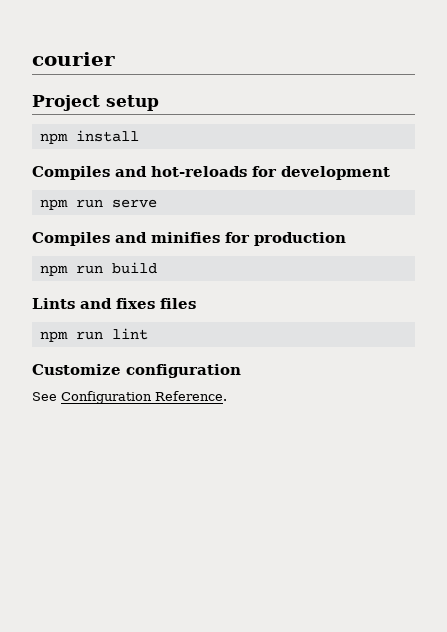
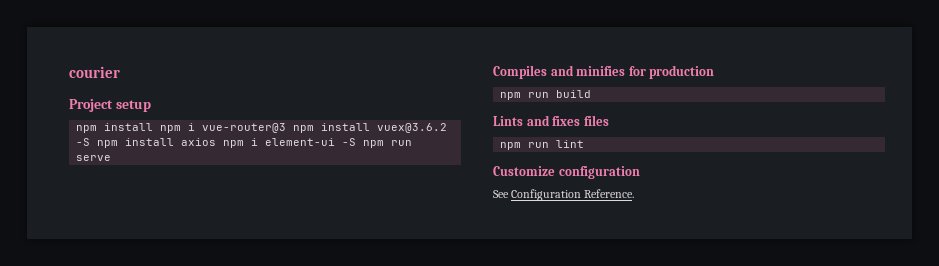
[32,166,390,180] // Compiles and hot-reloads for development // -> [160,123,448,133] [76,138,357,148] npm i vue-router@3 npm install vuex@3.6.2 -S npm install axios npm i element-ui -S

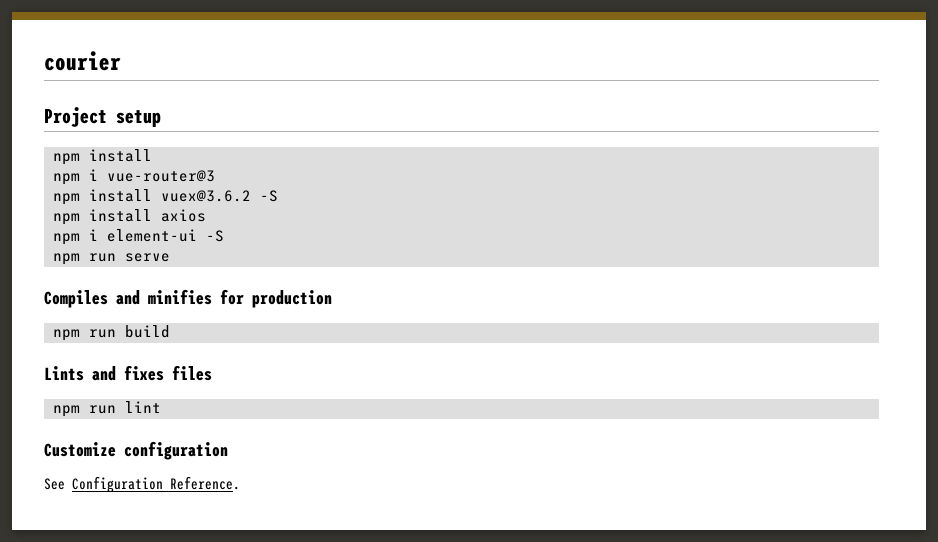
(154, 127) none -> (152, 155) //
(287, 128) none -> (215, 176) //
(91, 142) none -> (278, 196) //
(217, 142) none -> (206, 215) //
(357, 142) none -> (224, 236) //

